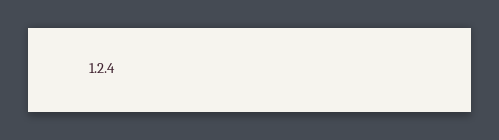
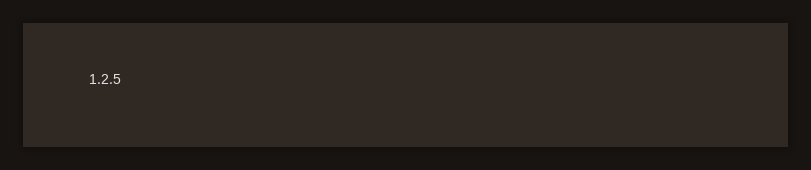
[89,63,115,73] 1.2.4 -> [89,74,121,84] 1.2.5

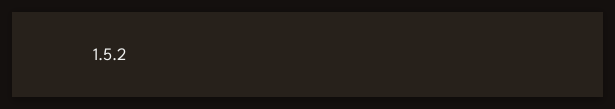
[89,74,121,84] 1.2.5 -> [93,48,126,61] 1.5.2

